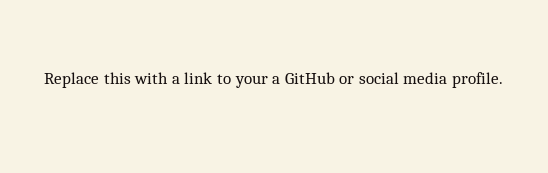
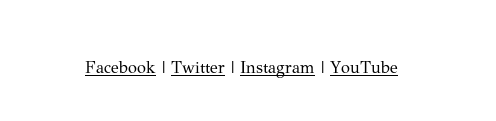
[44,72,504,88] Replace this with a link to your a GitHub or social media profile. -> [85,61,398,78] Facebook | Twitter | Instagram | YouTube

